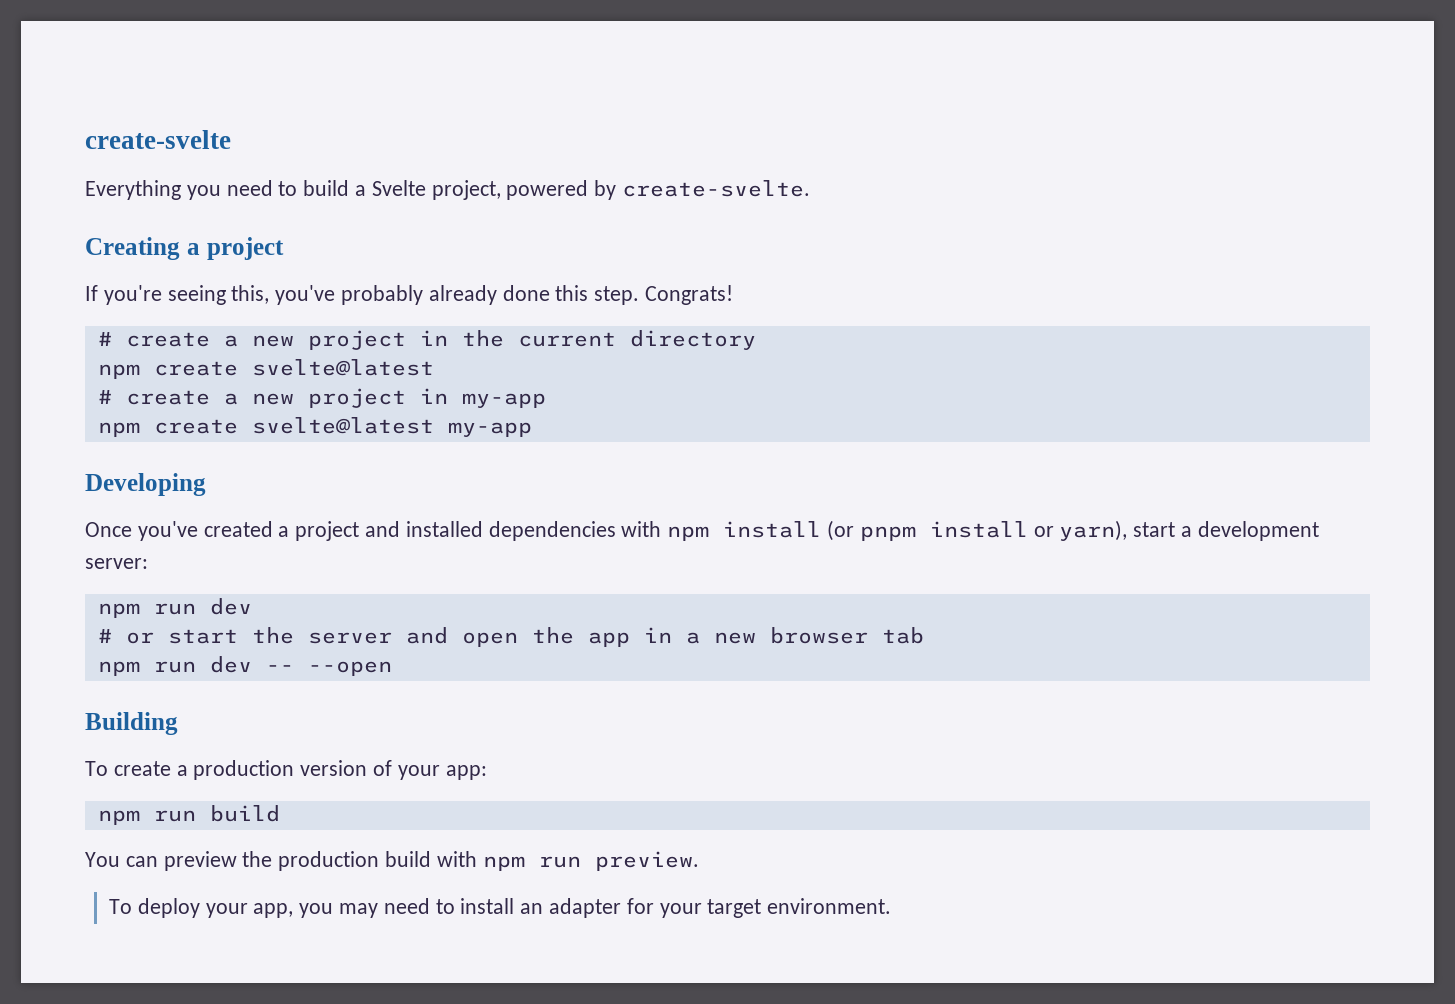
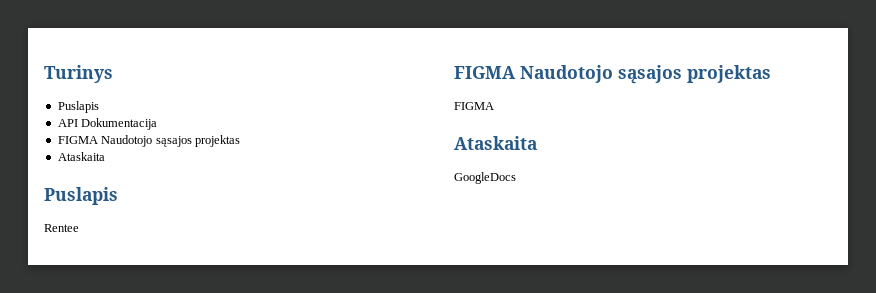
[85,130,231,149] [85,180,811,200] [85,237,284,260] [85,285,734,305] [97,330,756,350] [97,359,434,379] [97,388,546,408] [97,417,532,437] [85,473,206,496] [85,520,1319,541] [85,558,148,569] [97,598,252,618] [97,627,924,647] [97,656,392,676] [85,712,178,735] [85,760,487,780] [97,805,280,825] [85,851,699,871] [108,898,892,918] create-svelte // Everything you need to build a Svelte project, powered by create-svelte. // Creating a project // If you're seeing this, you've probably already done this step. Congrats! // # create a new project in the current directory // npm create svelte@latest // # create a new project in my-app // npm create svelte@latest my-app // Developing // Once you've created a project and installed dependencies with npm install (or pnpm install or yarn), start a development server: // npm run dev // # or start the server and open the app in a new browser tab // npm run dev -- --open // Building // To create a production version of your app: // npm run build // You can preview the production build with npm run preview. // To deploy your app, you may need to install an adapter for your target environment. -> [44,65,113,83] [57,101,99,113] [57,118,158,130] [57,135,240,147] [57,152,105,161] [44,187,118,205] [44,224,79,232] [454,65,771,84] [454,102,494,110] [454,136,537,150] [454,172,516,184] Turinys // Puslapis // API Dokumentacija // FIGMA Naudotojo sąsajos projektas // Ataskaita // Puslapis // Rentee // FIGMA Naudotojo sąsajos projektas // FIGMA // Ataskaita // GoogleDocs

